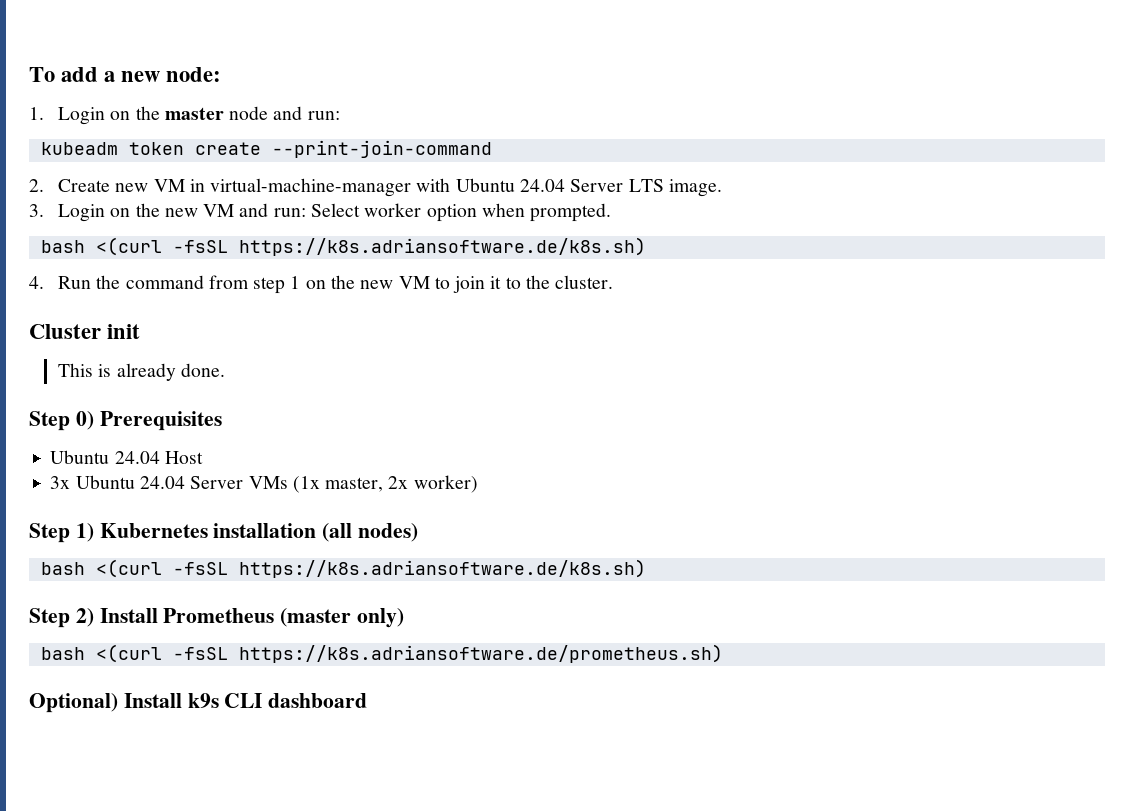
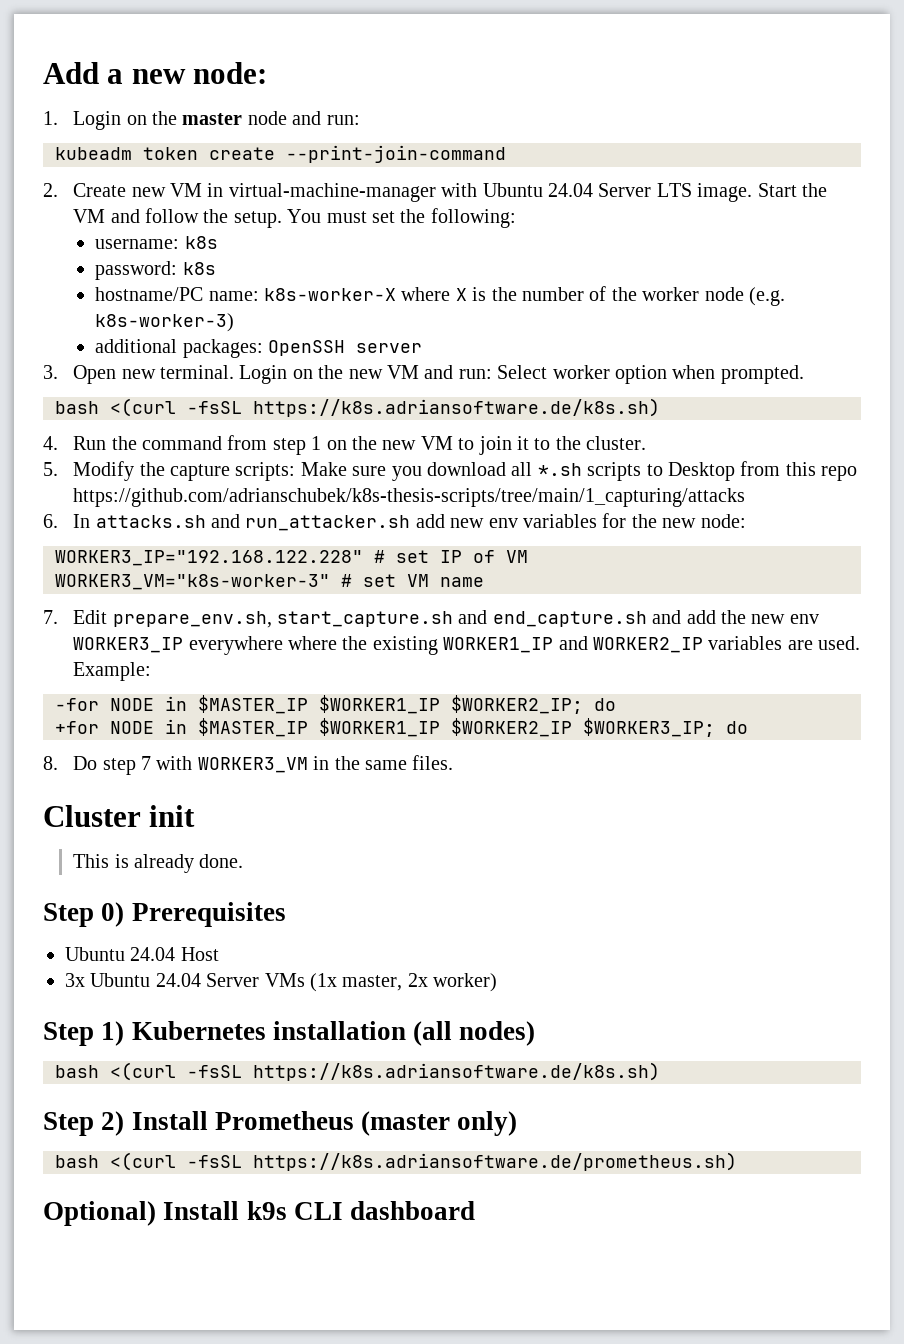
[29,67,99,82] To add -> [43,62,99,84] Add
[29,204,44,217] // 3. -> [757,183,828,197] [73,208,516,228] [95,236,218,249] [95,261,216,280] [95,286,786,306] [95,313,235,332] [95,339,423,358] [43,365,235,384] Start the VM and follow the setup. You must set the following: // username: k8s // password: k8s // hostname/PC name: k8s-worker-X where X is the number of the worker node (e.g. k8s-worker-3) // additional packages: OpenSSH server // 3. Open new terminal.
(614, 282) none -> [43,461,858,481] [73,488,746,507] [43,513,746,531] [55,550,528,566] [55,574,484,590] [43,610,819,628] [73,636,861,655] [73,662,152,681] [55,695,616,714] [55,718,748,737] [43,755,454,775] // 5. Modify the capture scripts: Make sure you download all *.sh scripts to Desktop from this repo https://github.com/adrianschubek/k8s-thesis-scripts/tree/main/1_capturing/attacks // 6. In attacks.sh and run_attacker.sh add new env variables for the new node: // WORKER3_IP="192.168.122.228" # set IP of VM // WORKER3_VM="k8s-worker-3" # set VM name // 7. Edit prepare_env.sh, start_capture.sh and end_capture.sh and add the new env WORKER3_IP everywhere where the existing WORKER1_IP and WORKER2_IP variables are used. Example: // -for NODE in $MASTER_IP $WORKER1_IP $WORKER2_IP; do // +for NODE in $MASTER_IP $WORKER1_IP $WORKER2_IP $WORKER3_IP; do // 8. Do step 7 with WORKER3_VM in the same files.

